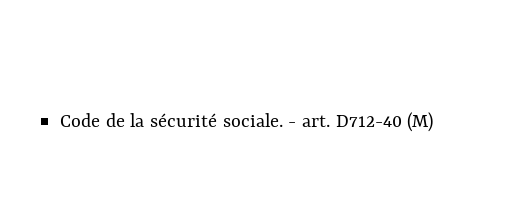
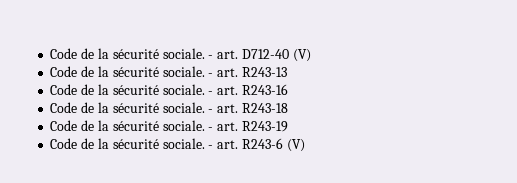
[407,112,434,132] (M) -> [292,49,311,62] [50,66,287,77] [50,84,288,95] [50,102,288,113] [50,120,288,132] [50,138,305,152] (V) // Code de la sécurité sociale. - art. R243-13 // Code de la sécurité sociale. - art. R243-16 // Code de la sécurité sociale. - art. R243-18 // Code de la sécurité sociale. - art. R243-19 // Code de la sécurité sociale. - art. R243-6 (V)

